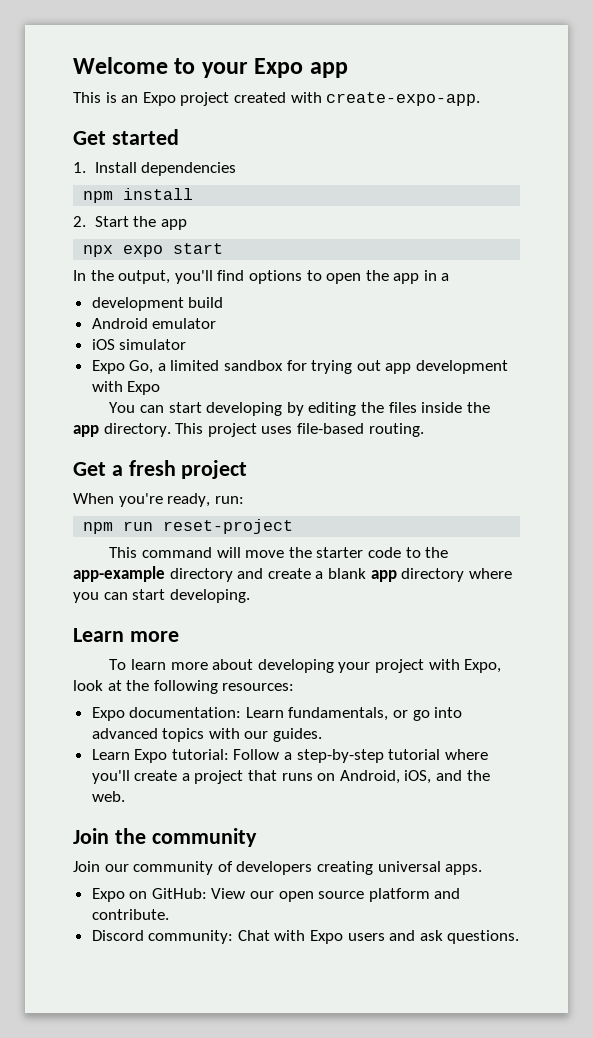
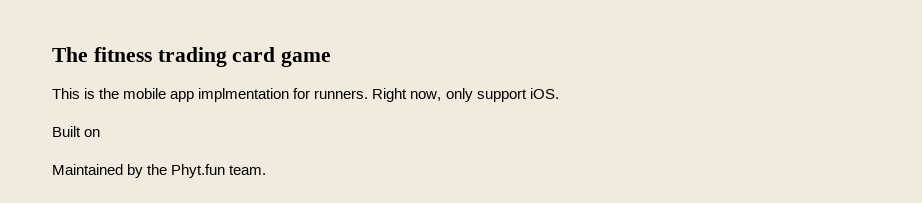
[73,57,348,78] [73,92,481,106] [73,129,179,145] [73,162,237,176] [83,188,194,203] [73,216,187,230] [83,243,224,257] [73,270,450,284] [91,297,224,311] [91,318,217,329] [91,339,187,350] [91,360,509,374] [91,381,161,395] [109,402,490,416] [73,423,424,437] [73,460,248,479] [73,493,244,507] [83,519,294,534] [109,547,449,558] [73,566,512,582] [73,589,250,603] [73,628,179,642] [109,659,502,673] [73,680,295,694] [91,707,463,721] [91,728,323,742] [91,749,488,763] [91,770,490,784] [91,791,125,802] [73,828,257,847] [73,861,483,875] [91,888,461,902] [91,909,169,920] [91,930,520,944] Welcome to your Expo app // This is an Expo project created with create-expo-app. // Get started // 1. Install dependencies // npm install // 2. Start the app // npx expo start // In the output, you'll find options to open the app in a // development build // Android emulator // iOS simulator // Expo Go, a limited sandbox for trying out app development with Expo // You can start developing by editing the files inside the app directory. This project uses file-based routing. // Get a fresh project // When you're ready, run: // npm run reset-project // This command will move the starter code to the app-example directory and create a blank app directory where you can start developing. // Learn more // To learn more about developing your project with Expo, look at the following resources: // Expo documentation: Learn fundamentals, or go into advanced topics with our guides. // Learn Expo tutorial: Follow a step-by-step tutorial where you'll create a project that runs on Android, iOS, and the web. // Join the community // Join our community of developers creating universal apps. // Expo on GitHub: View our open source platform and contribute. // Discord community: Chat with Expo users and ask questions. -> [52,47,332,67] [52,88,559,102] [52,126,101,137] [52,164,267,178] The fitness trading card game // This is the mobile app implmentation for runners. Right now, only support iOS. // Built on // Maintained by the Phyt.fun team.

